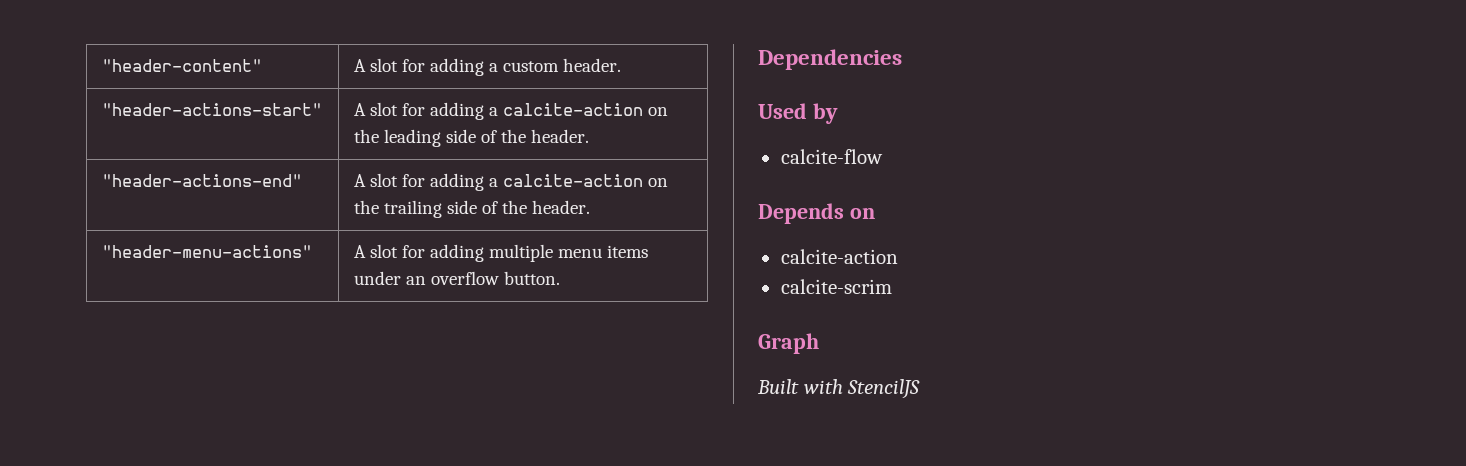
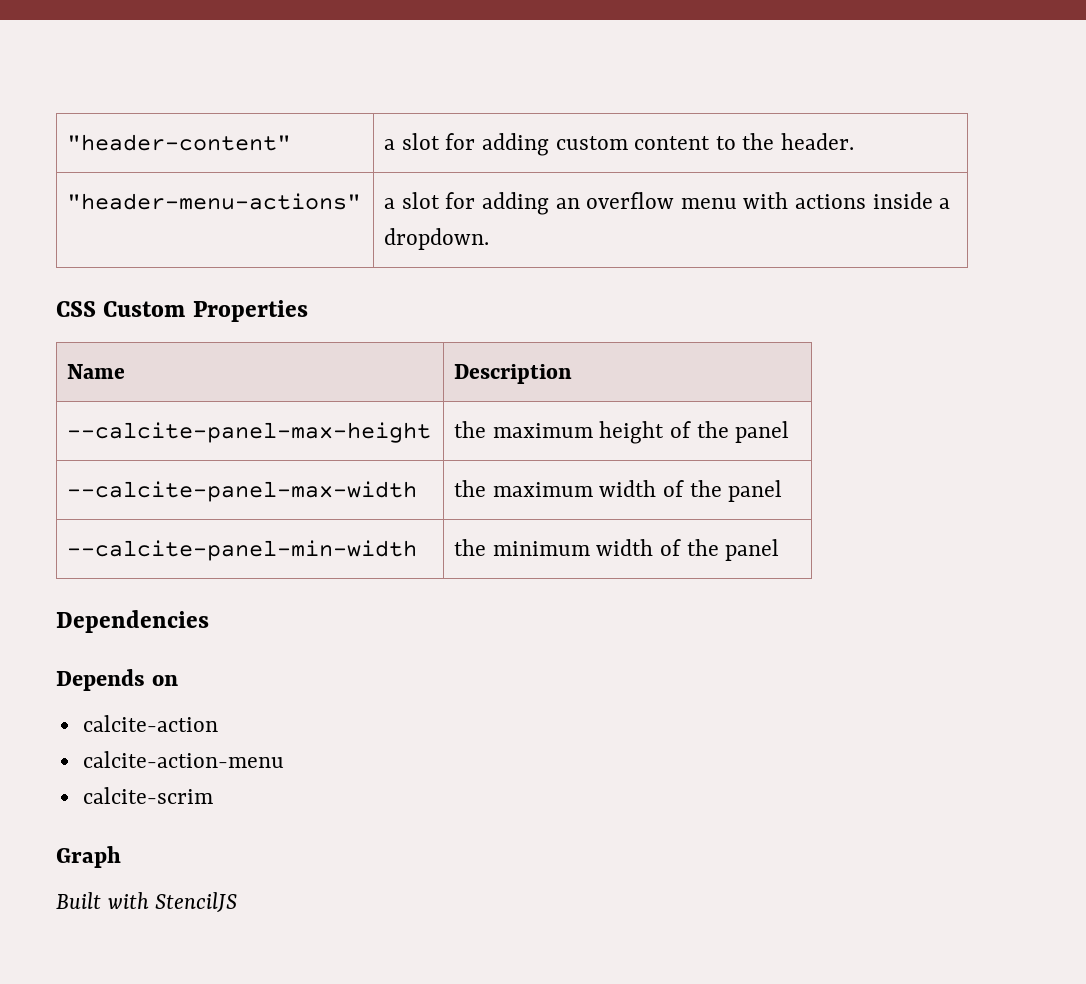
[353,58,621,76] [101,103,322,116] [353,102,668,120] [353,129,589,147] [101,174,302,187] [353,173,668,191] [353,200,498,218] A slot for adding a custom header. // "header-actions-start" | A slot for adding a calcite-action on the leading side of the header. // "header-actions-end" | A slot for adding a calcite-action on the trailing side of -> [384,133,736,156] a slot for adding custom content to
[353,244,648,262] [353,271,560,285] [758,49,902,70] [758,103,838,124] [780,149,883,164] A slot for adding multiple menu items under an overflow button. // Dependencies // Used by // calcite-flow -> [384,192,951,215] [384,228,490,250] [56,300,308,322] [67,364,126,379] [454,364,573,384] [67,422,432,443] [454,421,790,444] [67,481,418,502] [454,480,783,502] [67,540,418,561] [454,539,780,561] [56,610,209,633] a slot for adding an overflow menu with actions inside a dropdown. // CSS Custom Properties // Name | Description // --calcite-panel-max-height | the maximum height of the panel // --calcite-panel-max-width | the maximum width of the panel // --calcite-panel-min-width | the minimum width of the panel // Dependencies
(898, 256) none -> [82,751,284,768] // calcite-action-menu

